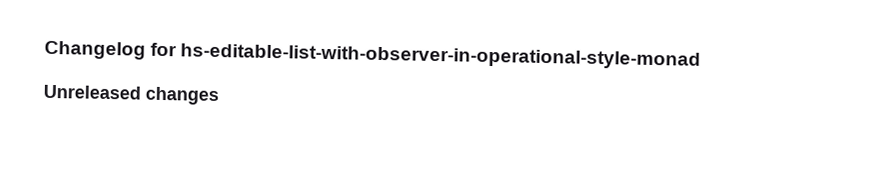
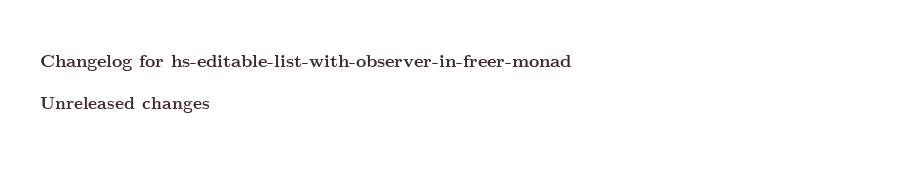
[180,43,702,70] hs-editable-list-with-observer-in-operational-style-monad -> [171,55,571,68] hs-editable-list-with-observer-in-freer-monad

